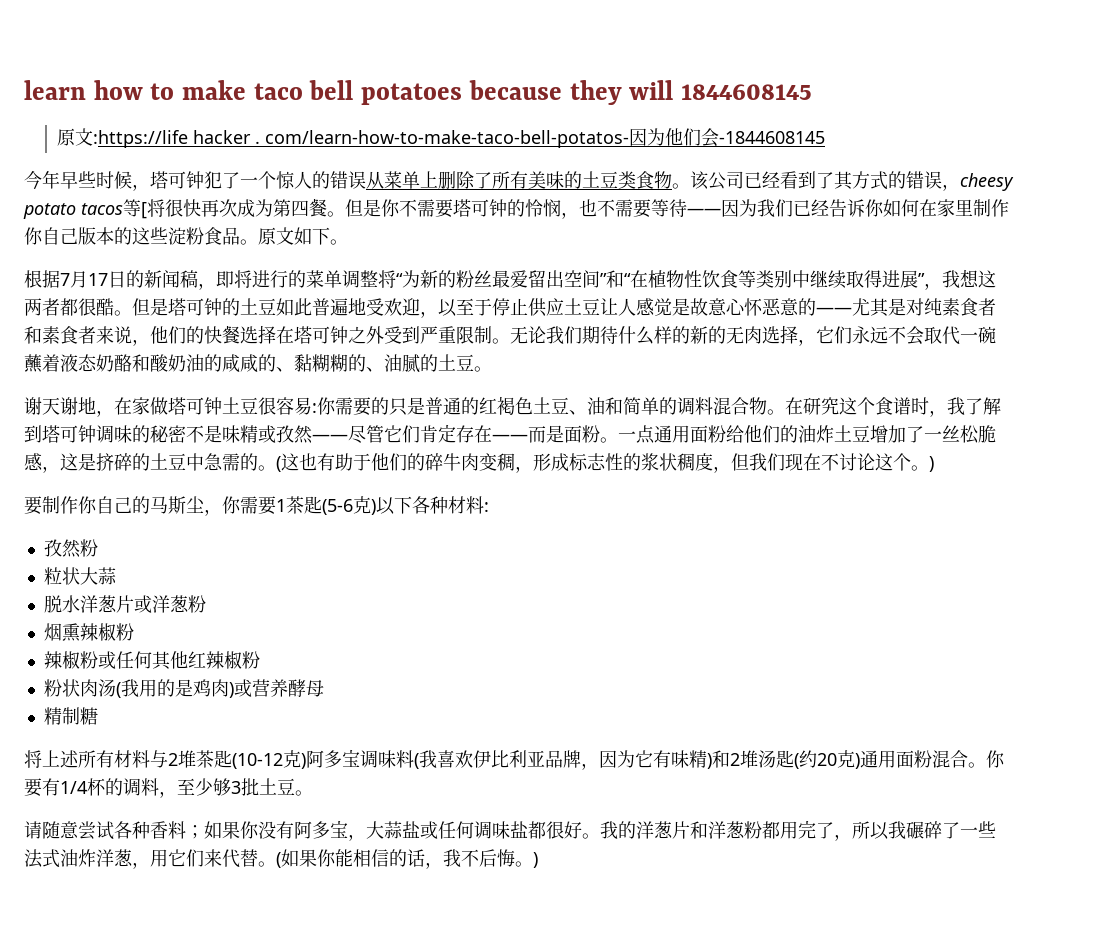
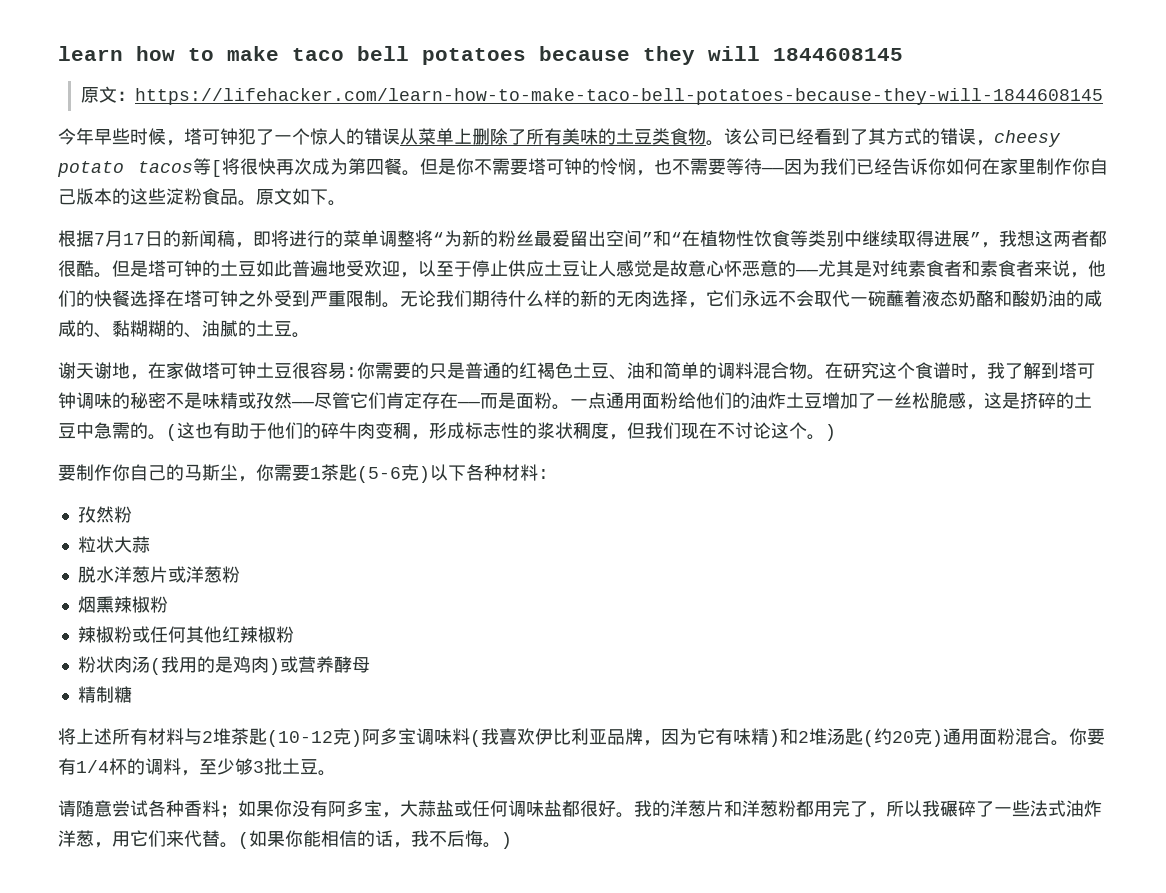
[93,128,826,148] :https://life hacker . com/learn-how-to-make-taco-bell-potatos-因为他们会-1844608145 -> [116,88,1103,105] ：https://lifehacker.com/learn-how-to-make-taco-bell-potatoes-because-they-will-1844608145

